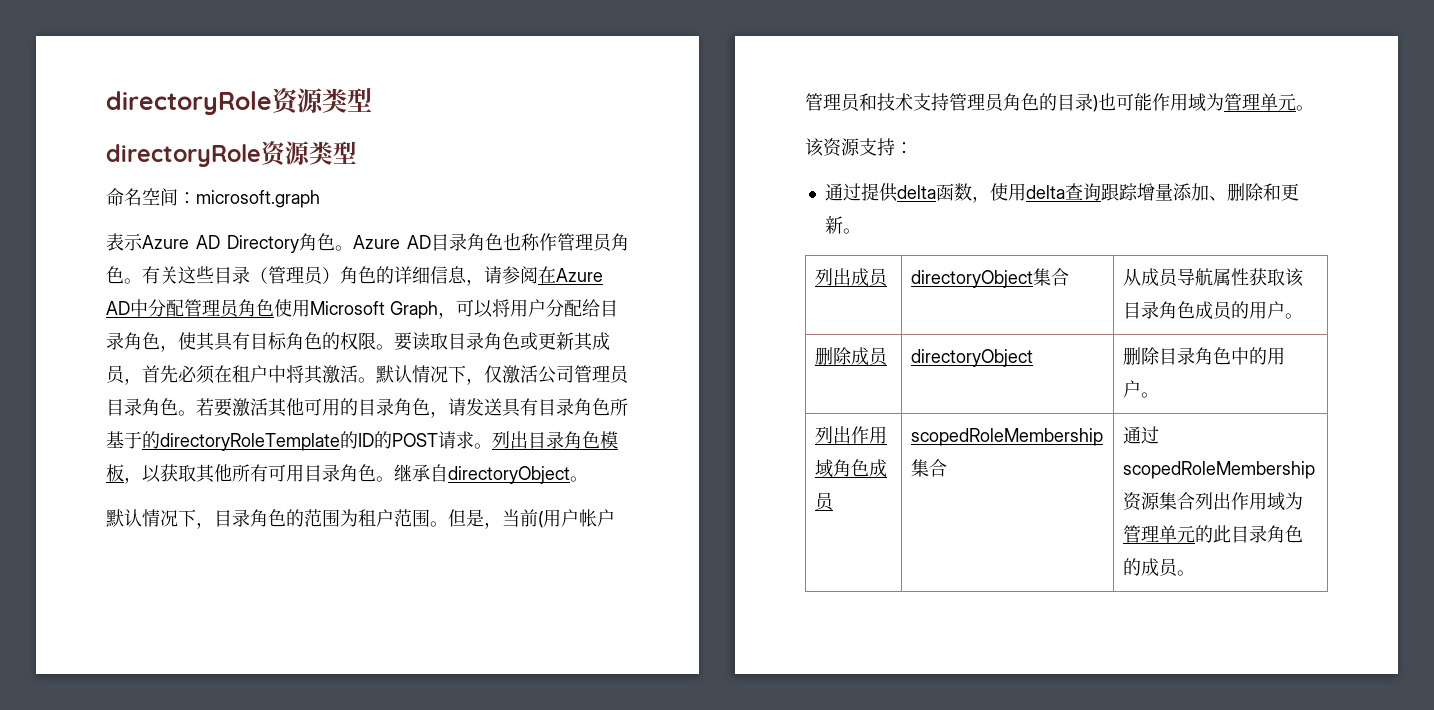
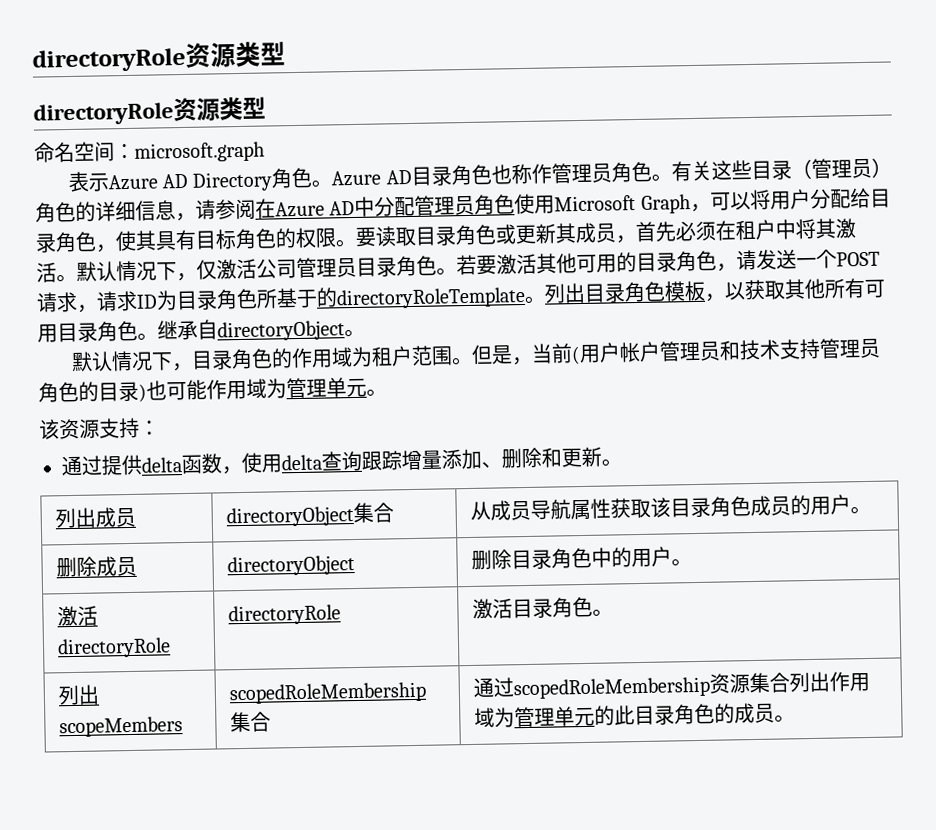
[502,398,538,417] 具有 -> [796,249,880,269] [36,290,178,313] 一个POST请求，请求ID为
[340,431,474,449] 的ID的POST请求 -> (526, 298) none
[304,509,340,527] 范围 -> [290,347,353,369] 作用域
[814,426,887,444] [814,459,887,478] [814,492,835,511] 列出作用域角色成员 -> [57,605,99,627] [57,637,172,659] [228,604,342,626] [472,596,614,619] [58,684,101,706] [59,716,184,738] 激活directoryRole | directoryRole | 激活目录角色。 // 列出scopeMembers

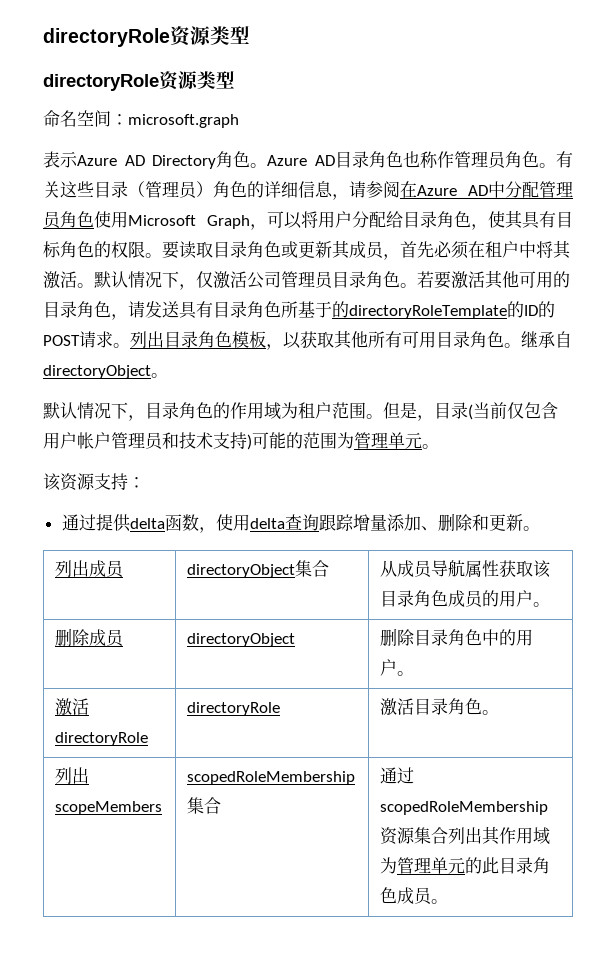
[796,249,880,269] [36,290,178,313] 一个POST请求，请求ID为 -> [179,301,213,319] 具有
(526, 298) none -> [507,301,555,318] [43,331,113,348] 的ID的POST请求
[530,343,581,365] 当前( -> [434,402,558,420] 目录(当前仅包含
[818,338,881,359] [38,378,267,403] 管理员角色的目录)也可能作用域 -> [247,432,337,450] )可能的范围
(831, 682) none -> [481,826,500,845] 其
[714,703,736,724] 的 -> (397, 895) none

